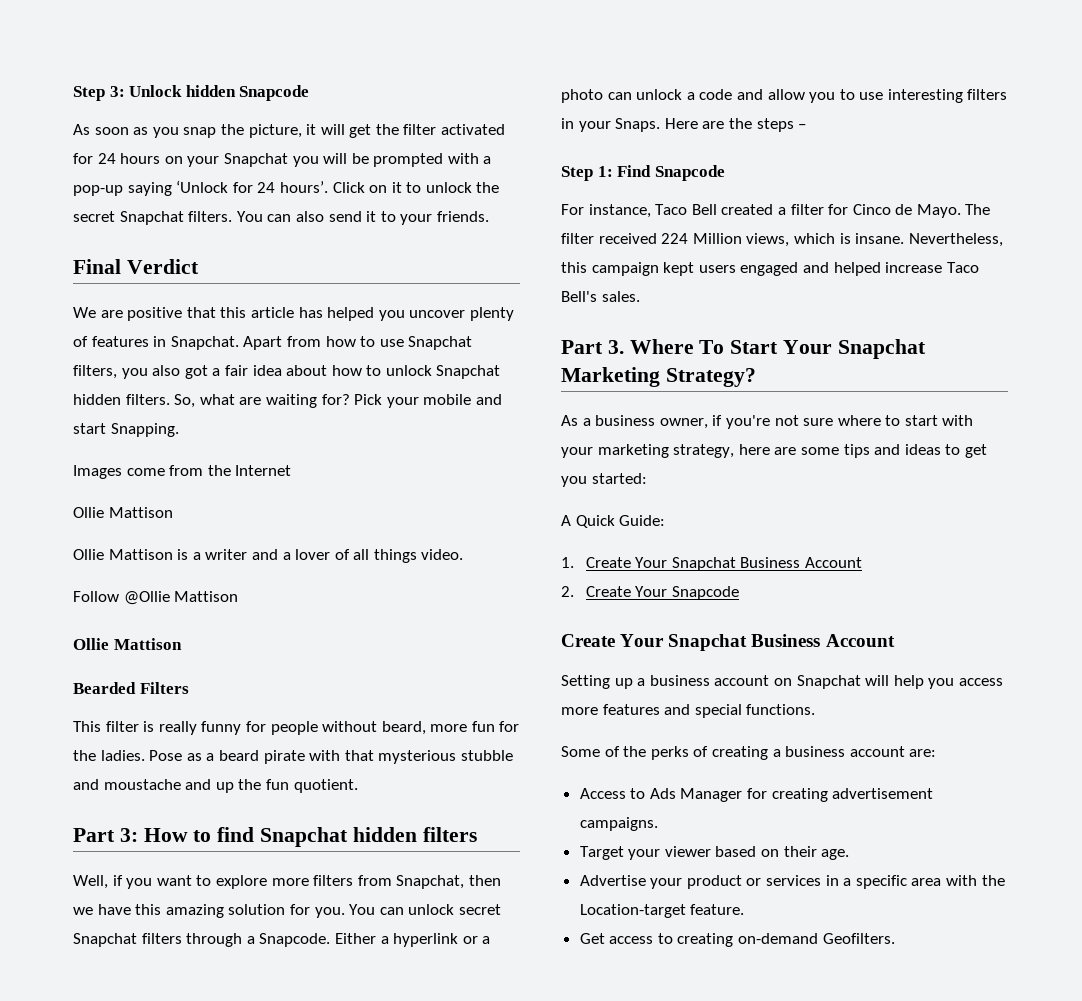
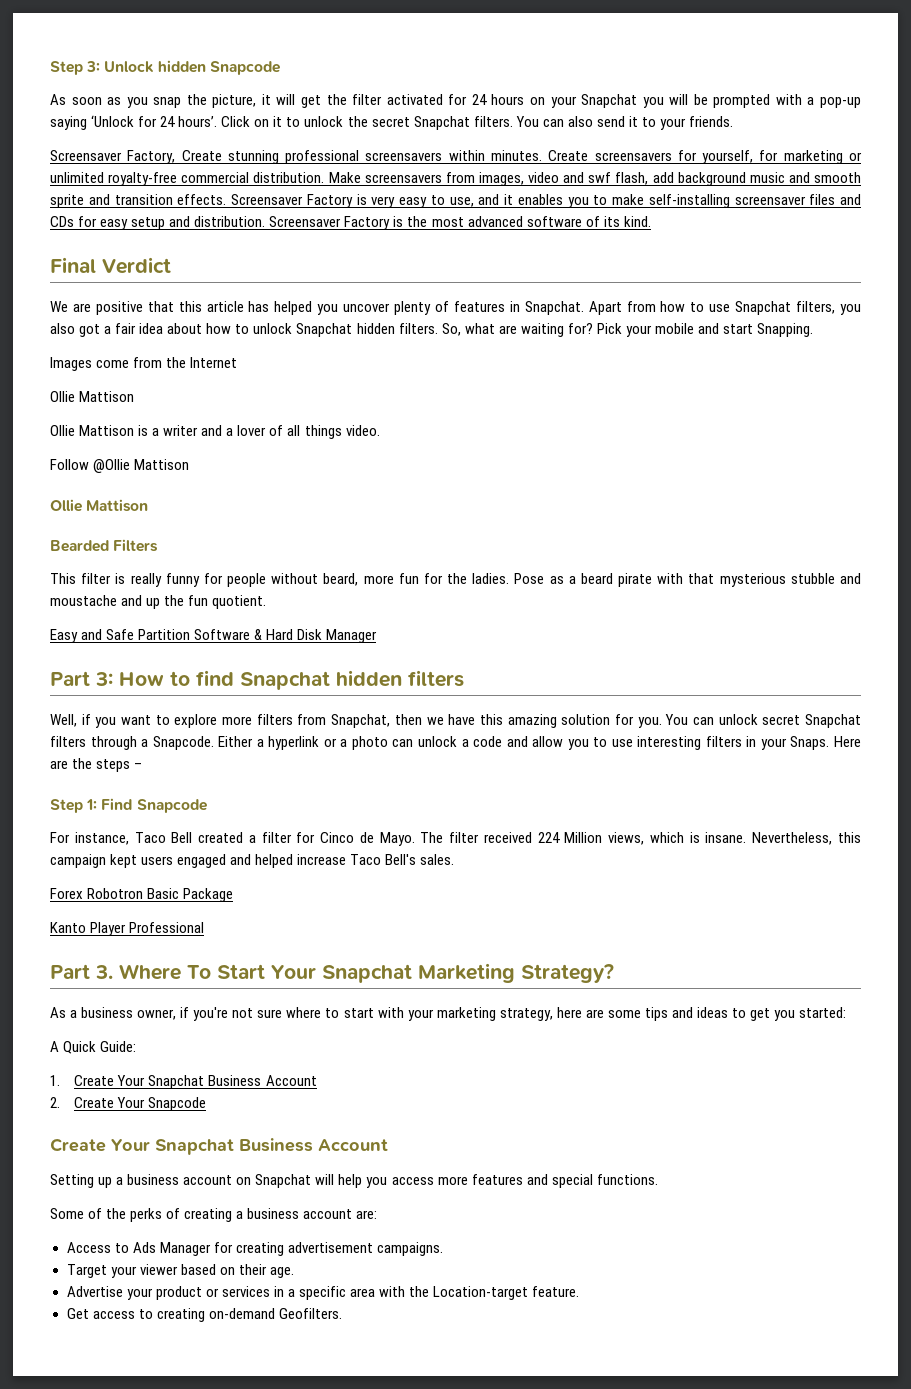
(489, 216) none -> [50,150,863,164] [50,172,861,186] [50,194,861,208] [50,216,651,230] // Screensaver Factory, Create stunning professional screensavers within minutes. Create screensavers for yourself, for marketing or unlimited royalty-free commercial distribution. Make screensavers from images, video and swf flash, add background music and smooth sprite and transition effects. Screensaver Factory is very easy to use, and it enables you to make self-installing screensaver files and CDs for easy setup and distribution. Screensaver Factory is the most advanced software of its kind.
(358, 786) none -> [50,629,378,643] // Easy and Safe Partition Software & Hard Disk Manager
(640, 296) none -> [50,888,234,902] [50,922,205,936] // Forex Robotron Basic Package // Kanto Player Professional

